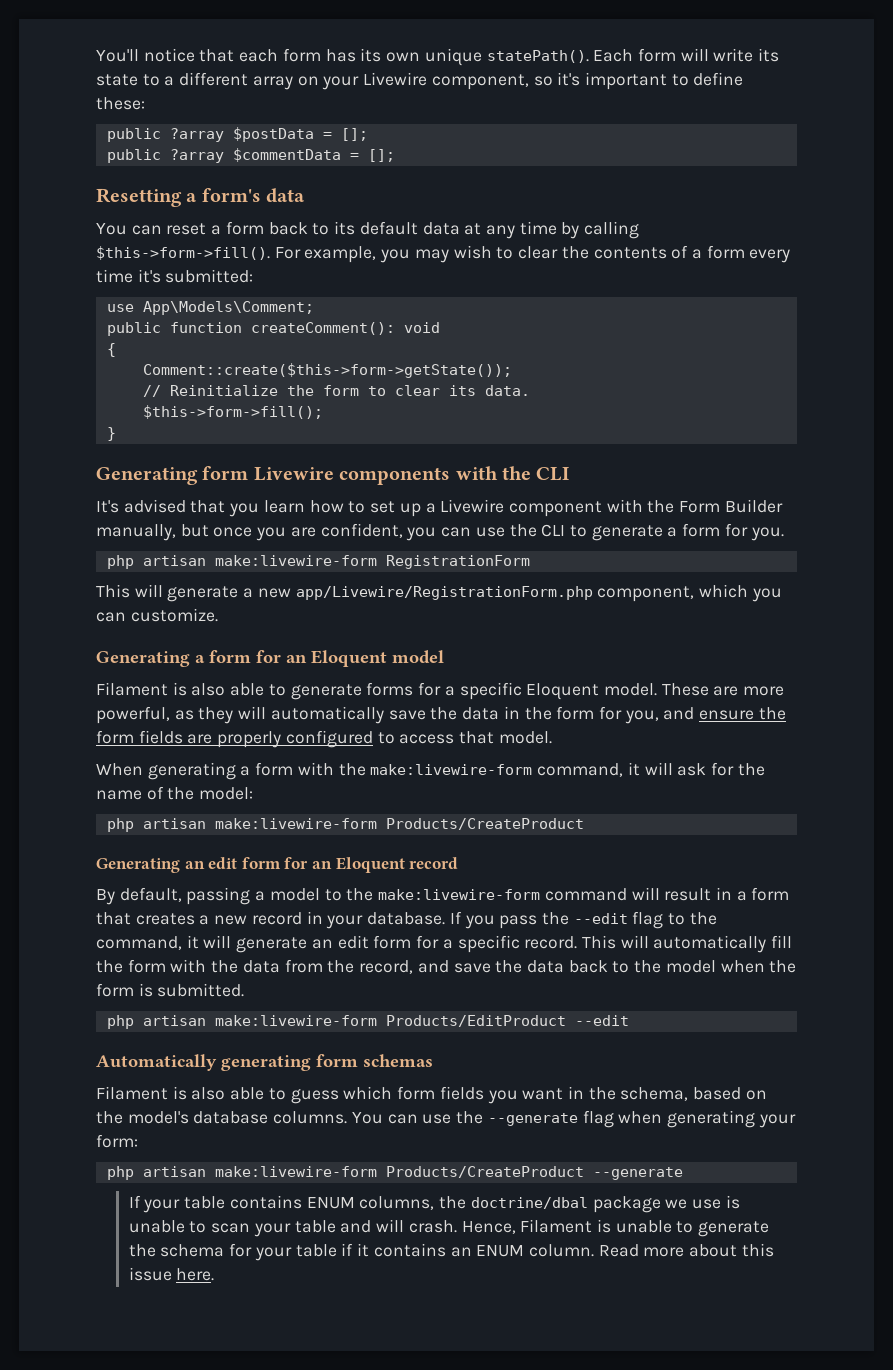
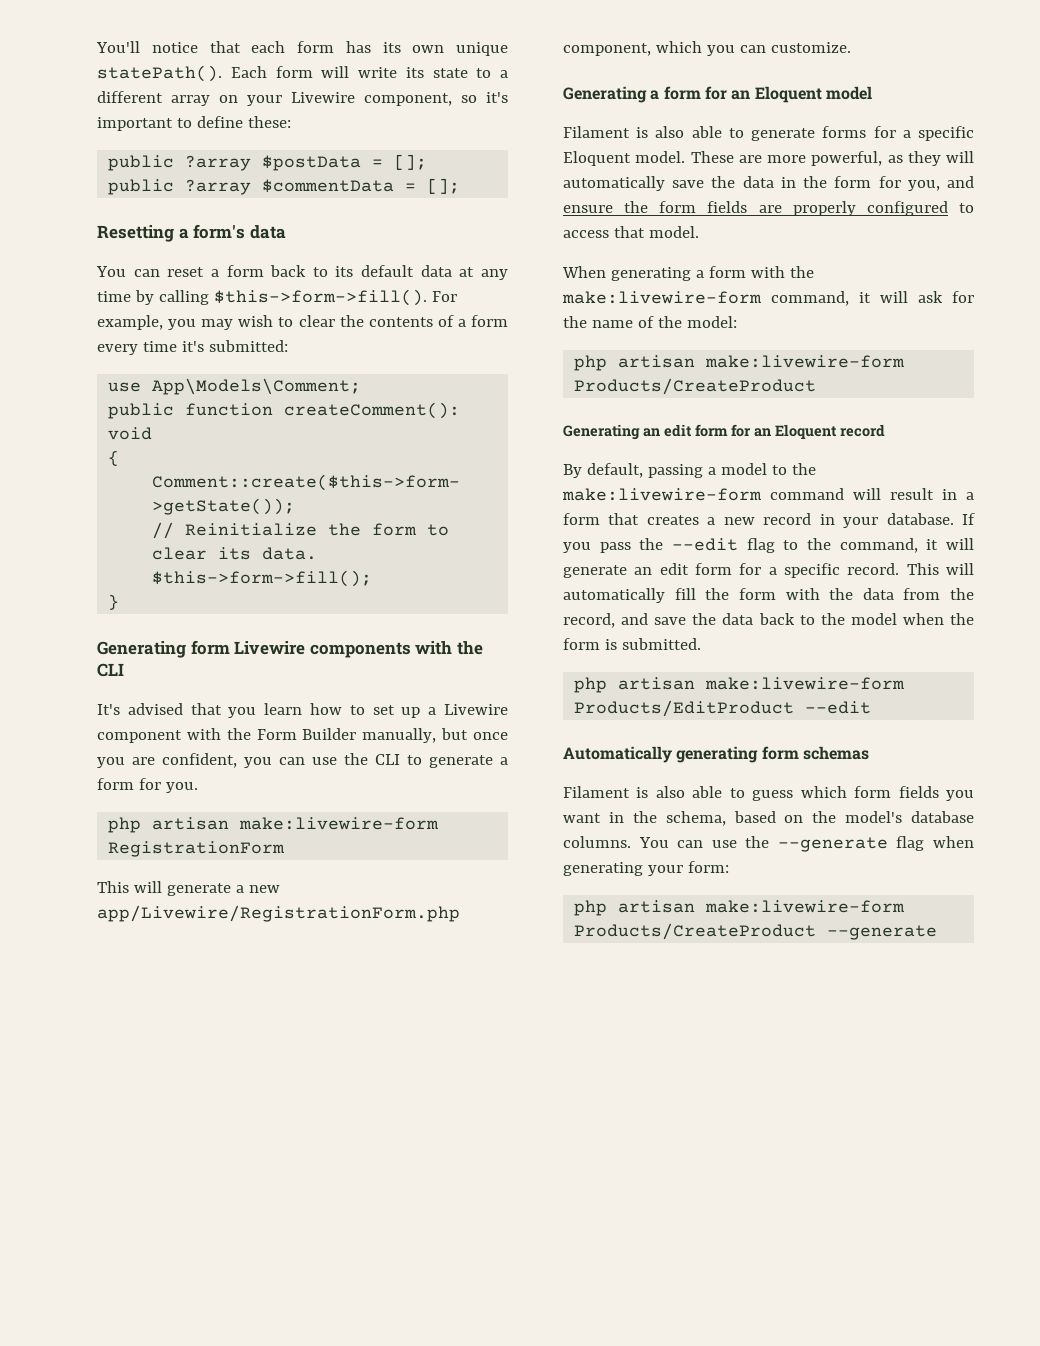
[128,1195,740,1213] [128,1219,770,1237] [128,1243,774,1261] [128,1267,215,1281] // If your table contains ENUM columns, the doctrine/dbal package we use is unable to scan your table and will crash. Hence, Filament is unable to generate the schema for your table if it contains an ENUM column. Read more about this issue here. -> (938, 932) none

